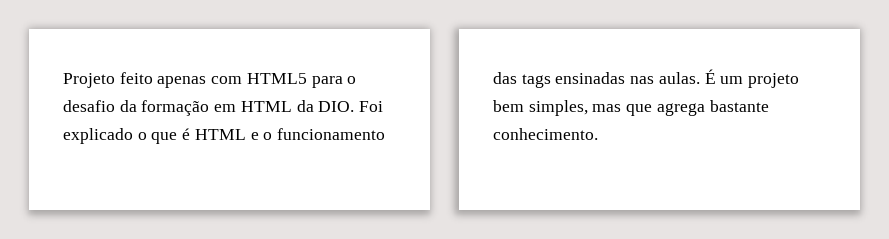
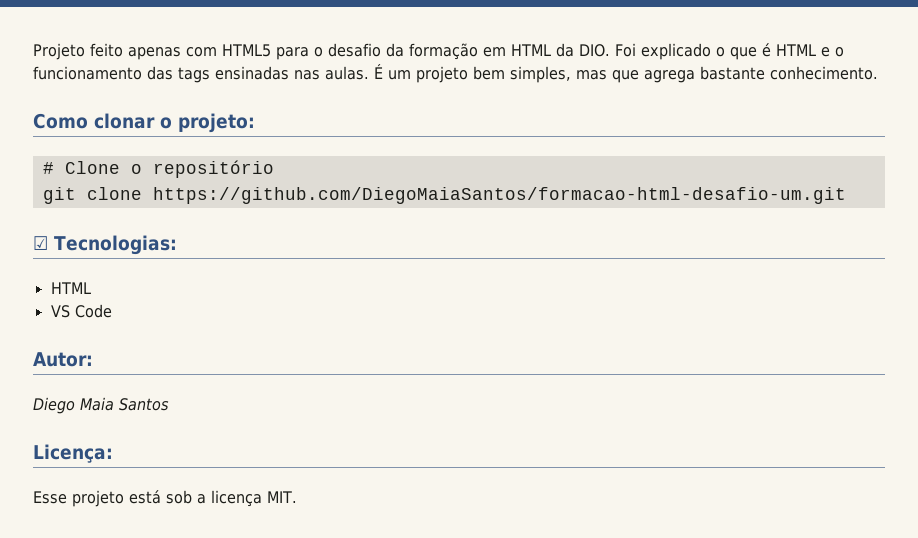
(598, 134) none -> [33,113,255,133] [42,160,274,178] [42,187,846,204] [33,235,177,255] [50,282,91,294] [50,304,112,318] [33,352,93,367] [33,397,169,414] [33,444,113,463] [33,490,297,507] // Como clonar o projeto: // # Clone o repositório // git clone https://github.com/DiegoMaiaSantos/formacao-html-desafio-um.git // ☑ Tecnologias: // HTML // VS Code // Autor: // Diego Maia Santos // Licença: // Esse projeto está sob a licença MIT.

